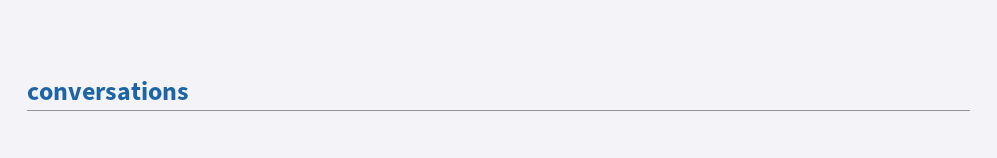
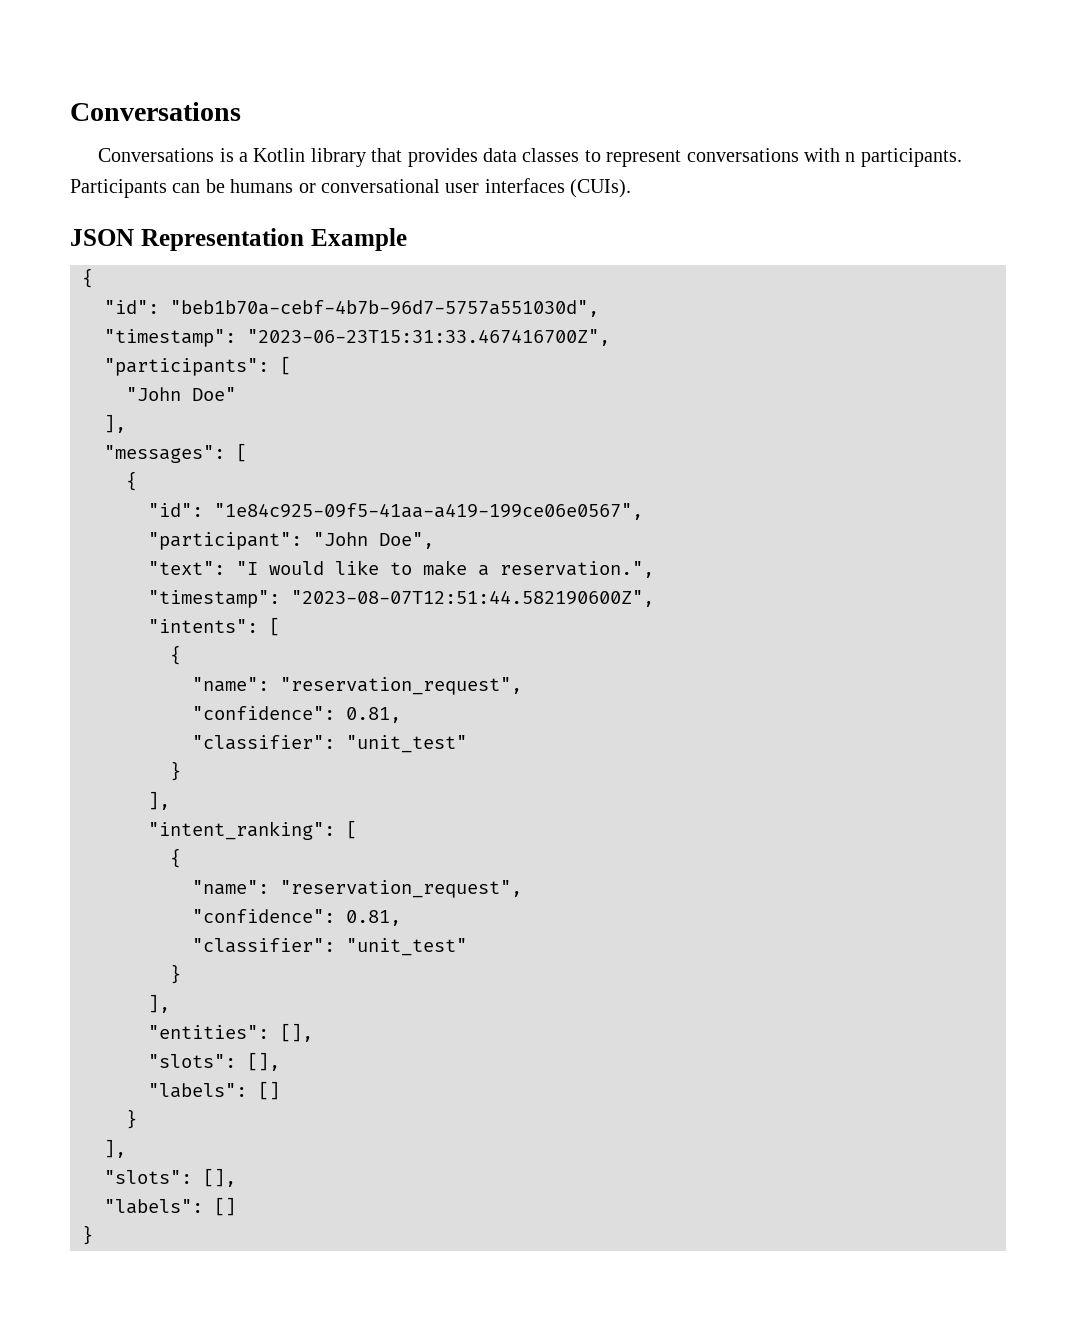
[27,81,189,101] conversations -> [70,102,241,121] [98,148,962,167] [70,178,632,198] [70,228,407,251] [82,268,93,288] [104,300,599,317] [104,329,610,347] [104,356,291,376] [126,387,236,401] [104,414,126,433] [104,443,247,463] [126,471,137,491] [148,503,643,520] [148,532,434,550] [148,560,654,578] [148,590,654,608] [148,617,280,636] [170,645,181,665] [192,677,522,695] [192,706,401,723] [192,735,467,753] [170,761,181,781] [148,791,170,810] [148,820,357,840] [170,848,181,868] [192,880,522,898] [192,909,401,926] [192,938,467,956] [170,964,181,984] [148,994,170,1013] [148,1023,313,1042] [148,1052,280,1071] [148,1081,280,1100] [126,1109,137,1129] [104,1139,126,1158] [104,1168,236,1187] [104,1197,236,1216] [82,1225,93,1245] Conversations // Conversations is a Kotlin library that provides data classes to represent conversations with n participants. Participants can be humans or conversational user interfaces (CUIs). // JSON Representation Example // { // "id": "beb1b70a-cebf-4b7b-96d7-5757a551030d", // "timestamp": "2023-06-23T15:31:33.467416700Z", // "participants": [ // "John Doe" // ], // "messages": [ // { // "id": "1e84c925-09f5-41aa-a419-199ce06e0567", // "participant": "John Doe", // "text": "I would like to make a reservation.", // "timestamp": "2023-08-07T12:51:44.582190600Z", // "intents": [ // { // "name": "reservation_request", // "confidence": 0.81, // "classifier": "unit_test" // } // ], // "intent_ranking": [ // { // "name": "reservation_request", // "confidence": 0.81, // "classifier": "unit_test" // } // ], // "entities": [], // "slots": [], // "labels": [] // } // ], // "slots": [], // "labels": [] // }

